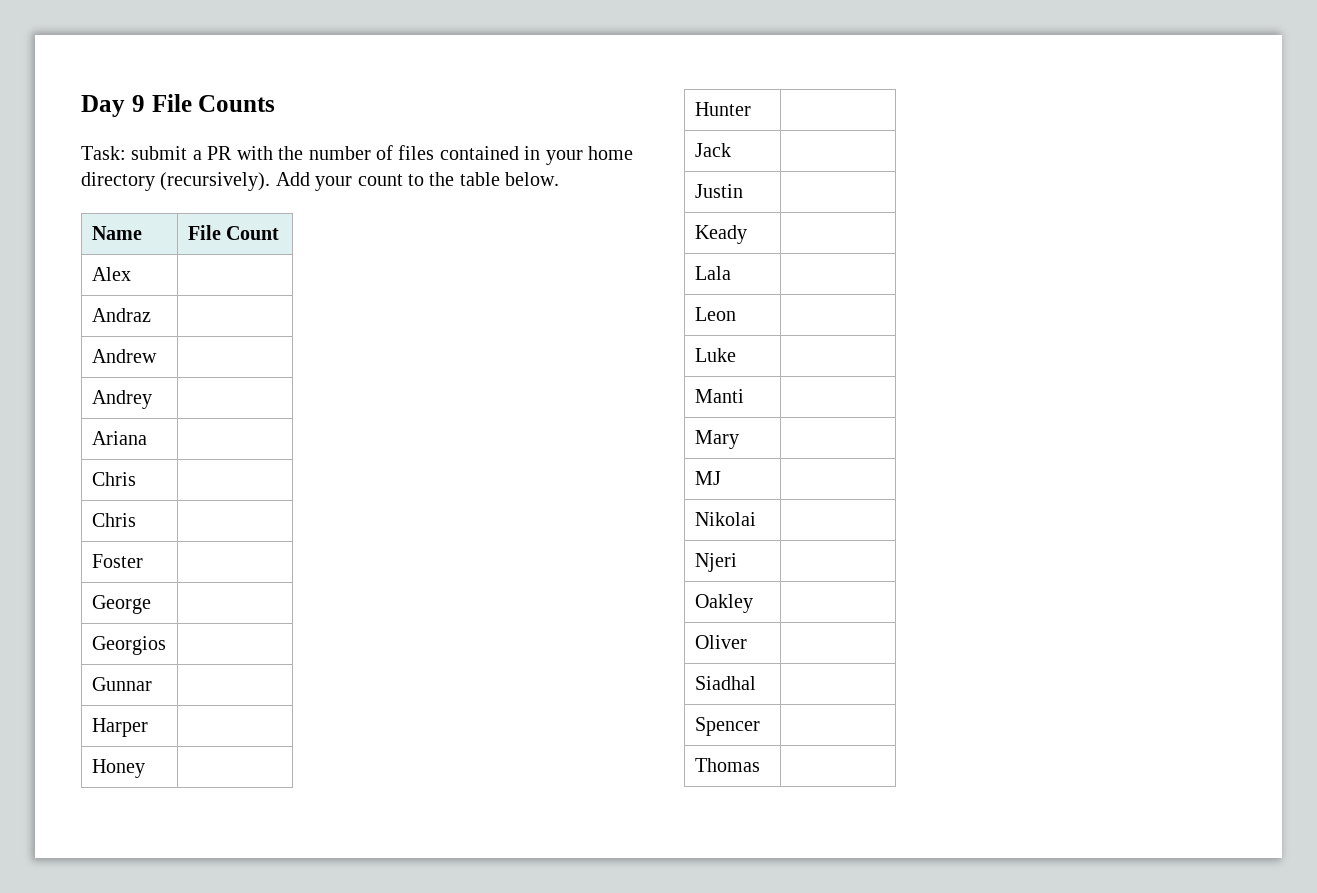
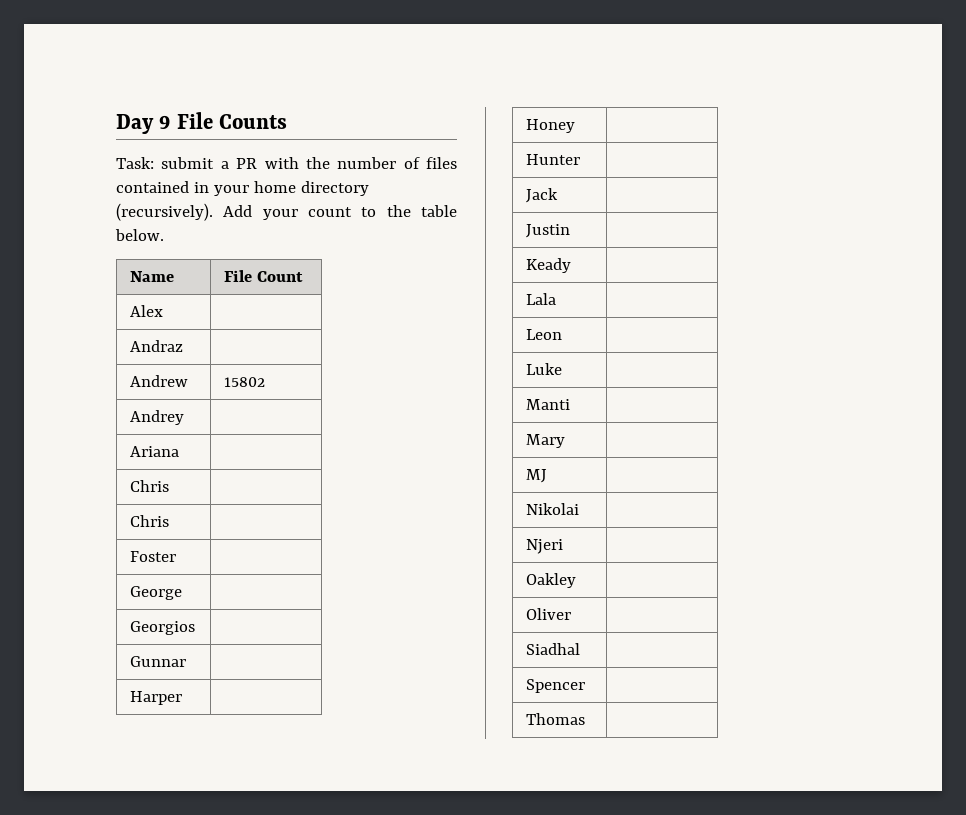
(157, 356) none -> [224,377,266,387] 15802

